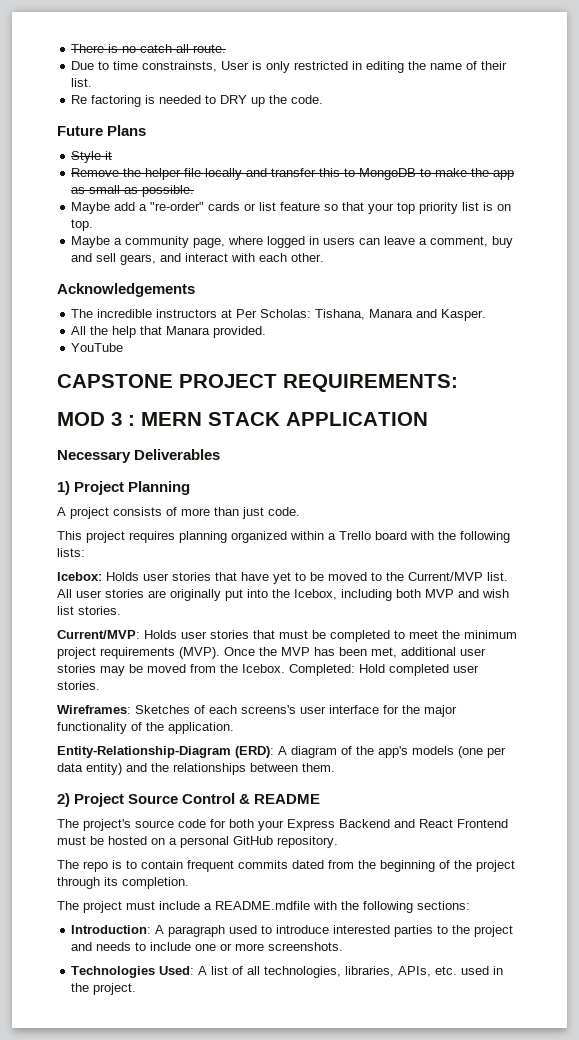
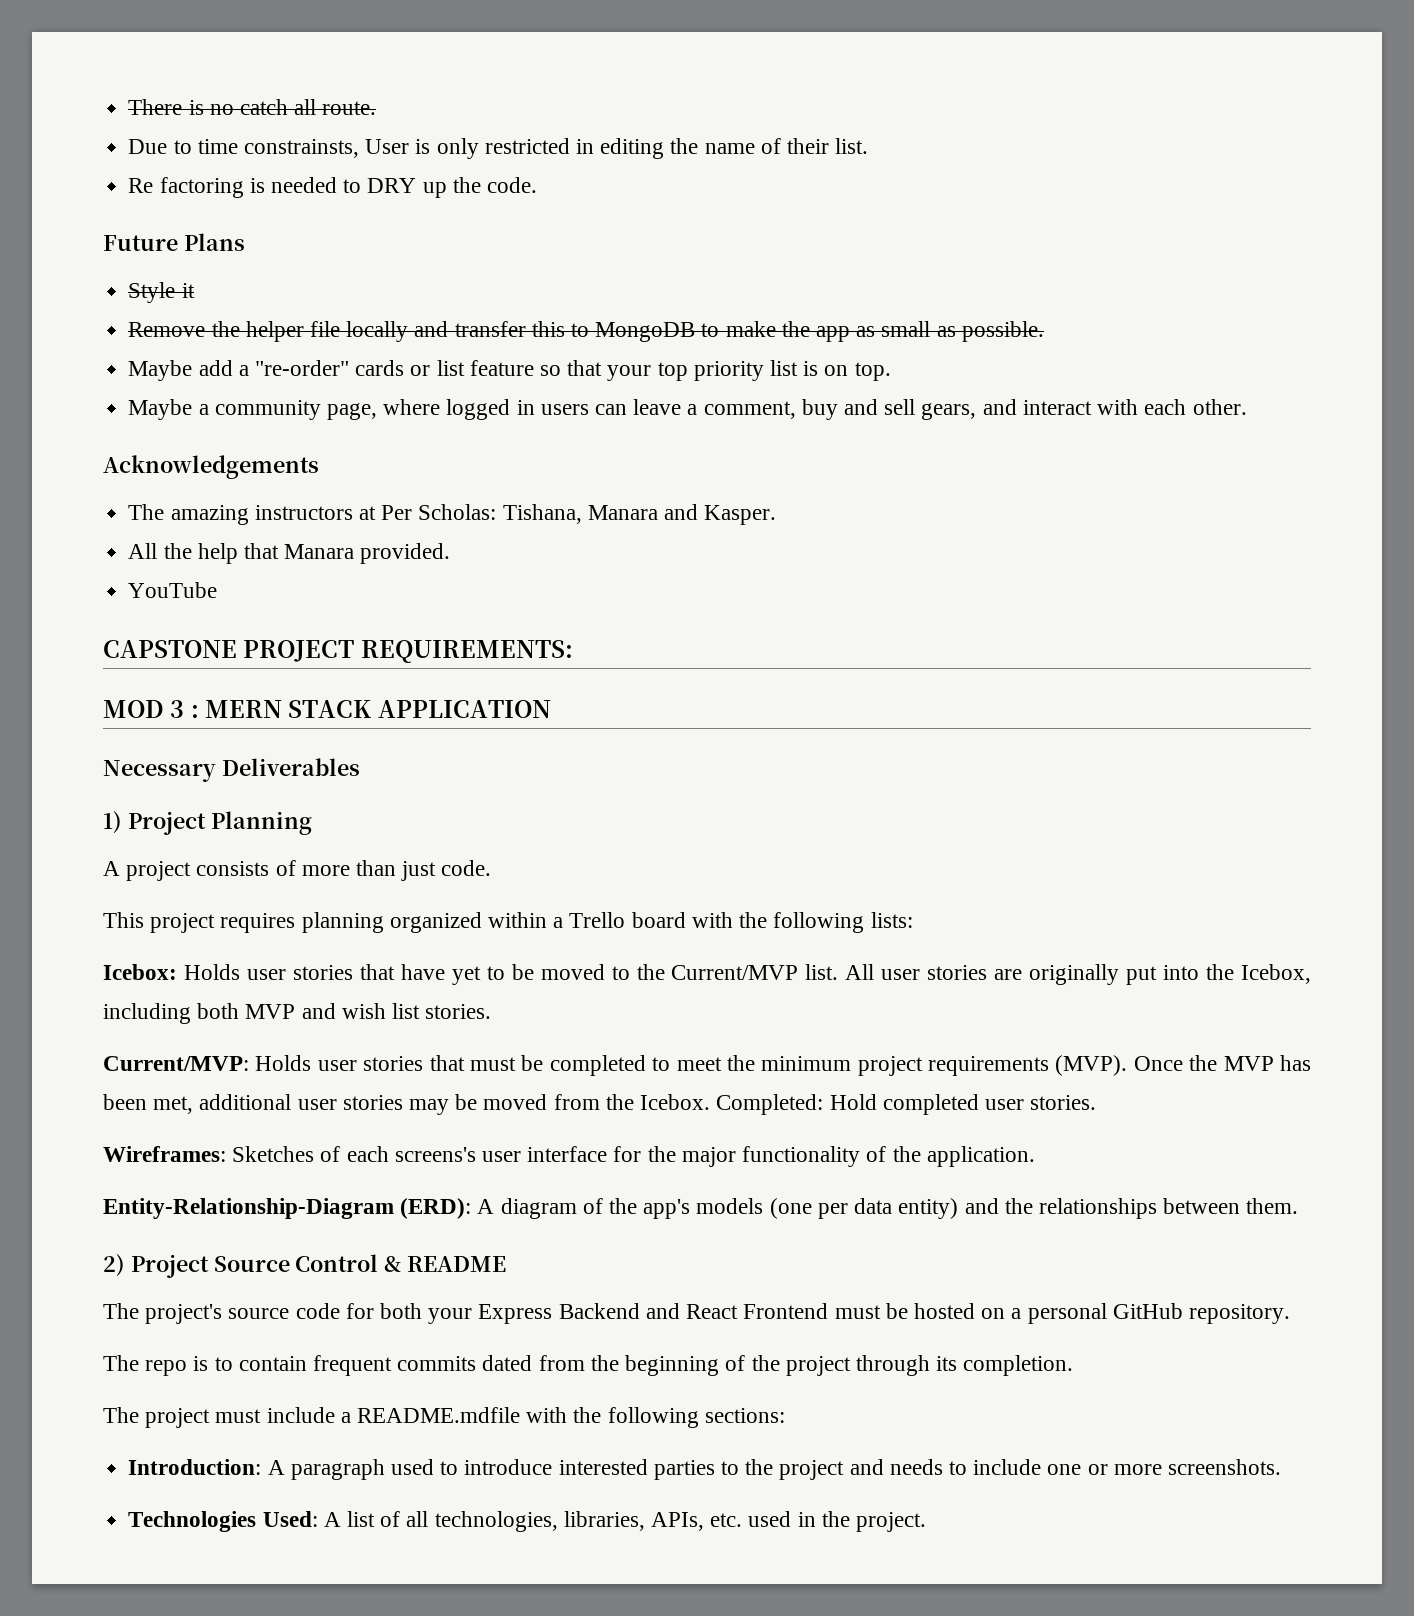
[97,309,153,318] incredible -> [170,505,249,525] amazing

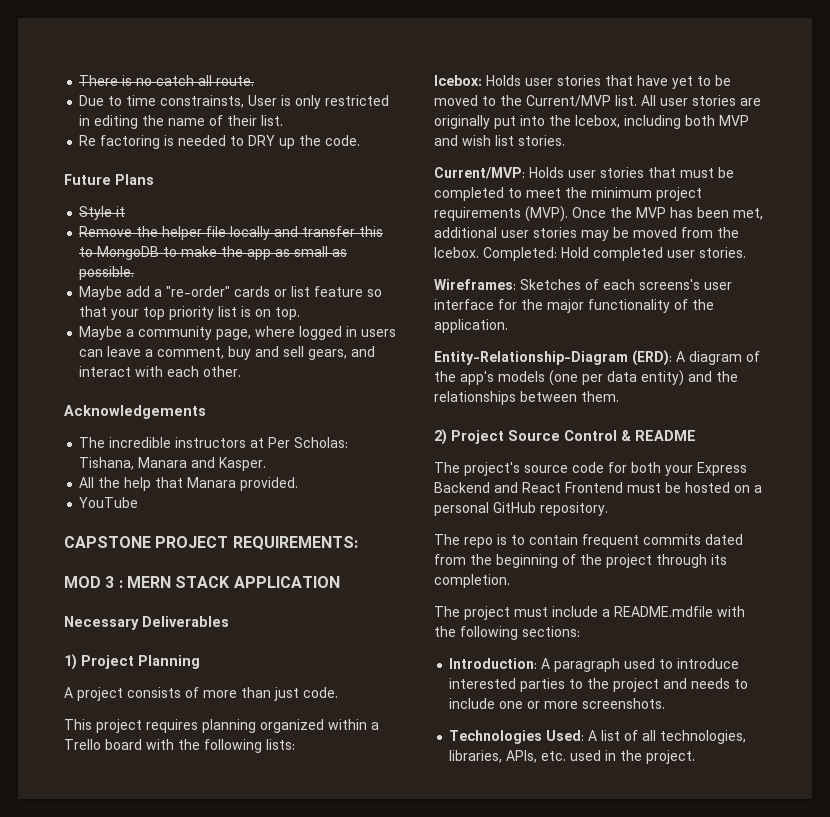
[170,505,249,525] amazing -> [109,437,172,448] incredible

